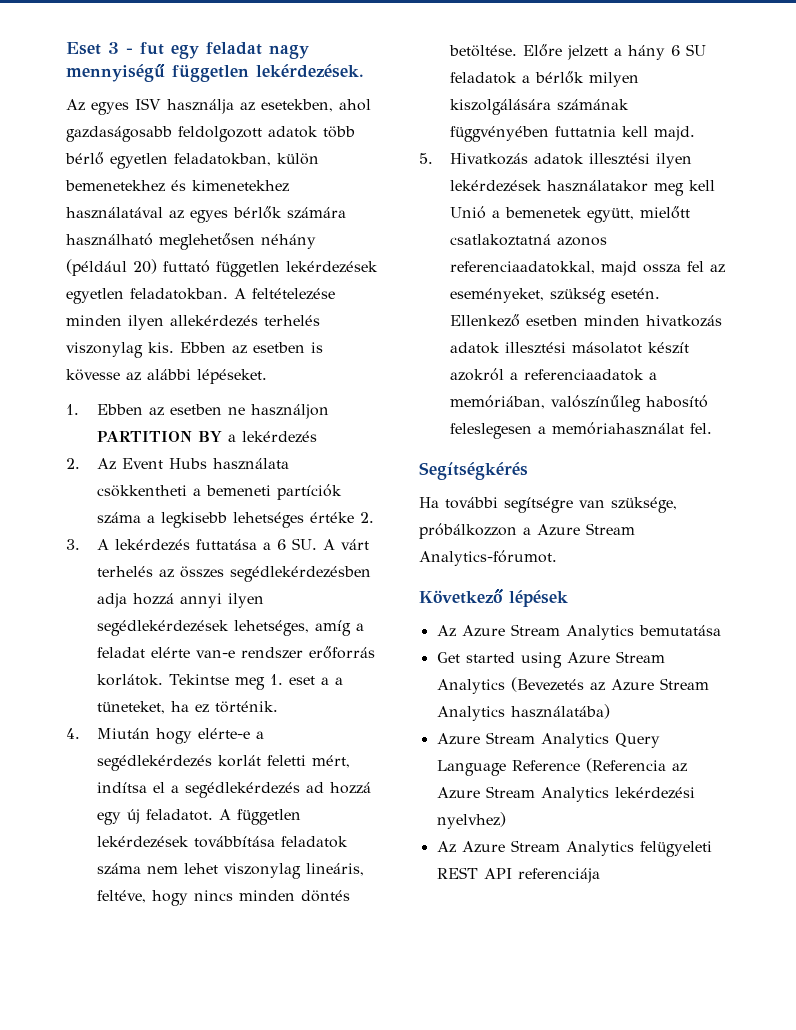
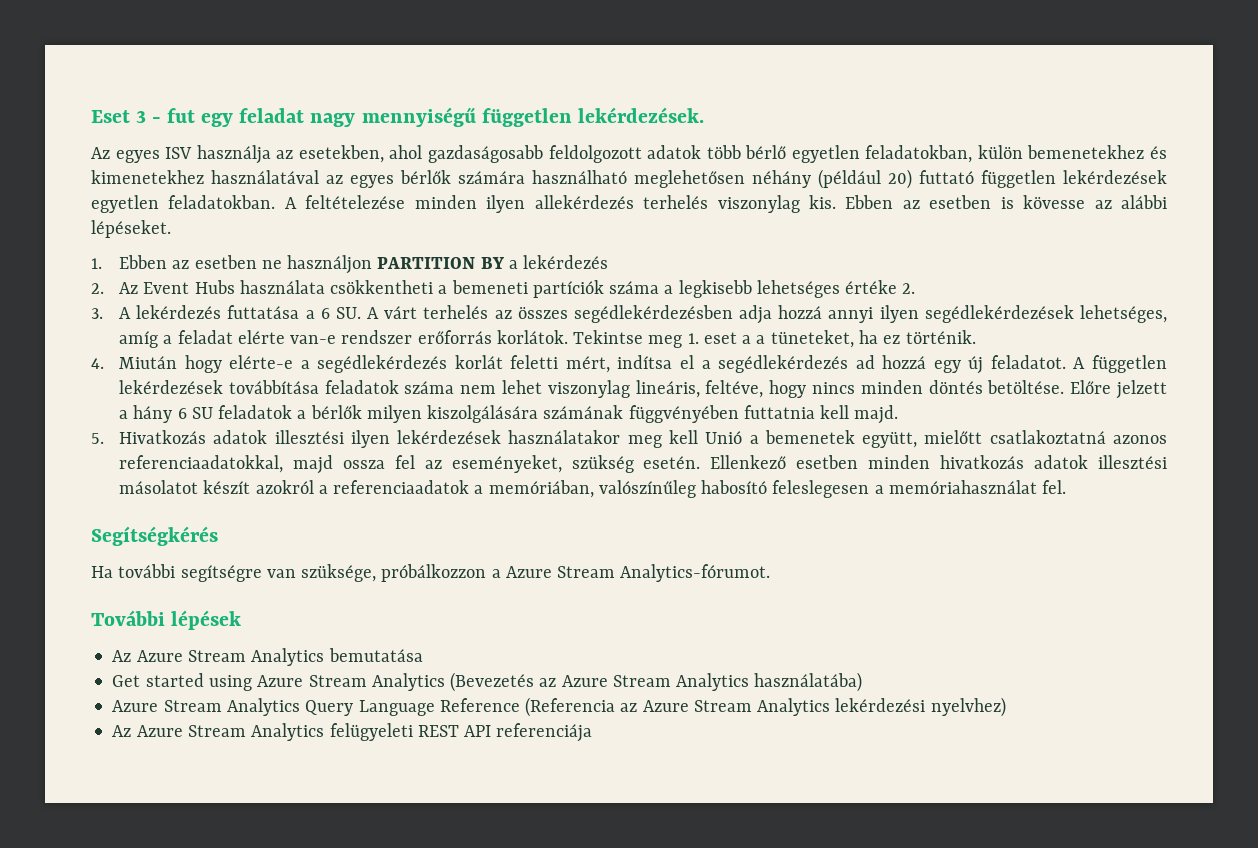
[419,589,503,604] Következő -> [91,610,165,626] További

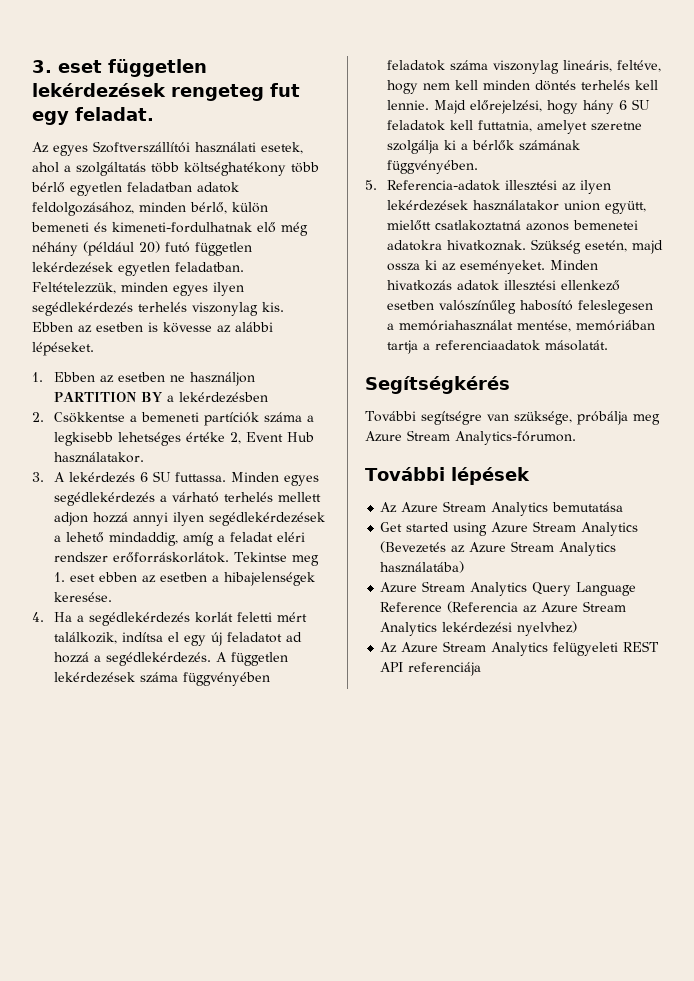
[91,107,704,127] [91,145,1167,164] [91,170,745,188] Eset 3 - fut egy feladat nagy mennyiségű független lekérdezések. // Az egyes ISV használja az esetekben, ahol gazdaságosabb feldolgozott adatok több bérlő egyetlen feladatokban, külön bemenetekhez és kimenetekhez használatával az egyes bérlők számára használható meglehetősen -> [32,59,207,77] [32,83,300,101] [32,107,154,125] [32,141,303,156] [32,162,319,176] [31,182,239,196] [32,202,268,216] [31,222,308,236] 3. eset független lekérdezések rengeteg fut egy feladat. // Az egyes Szoftverszállítói használati esetek, ahol a szolgáltatás több költséghatékony több bérlő egyetlen feladatban adatok feldolgozásához, minden bérlő, külön bemeneti és kimeneti-fordulhatnak elő még
[919,170,974,184] futtató -> [165,242,190,253] futó
[168,195,634,213] feladatokban. A feltételezése minden ilyen allekérdezés -> [175,262,244,272] [32,282,244,296] [32,302,133,316] feladatban. Feltételezzük, minden egyes ilyen segédlekérdezés
[523,255,609,269] [91,280,434,294] lekérdezés // 2. Az Event Hubs használata csökkentheti -> [178,392,268,403] [32,412,125,423] lekérdezésben // 2. Csökkentse
[902,283,916,294] 2. -> [229,432,314,444] [53,452,144,463] 2, Event Hub használatakor.
[227,305,1167,324] [118,330,976,348] [91,355,1167,374] [118,380,1168,399] [118,405,899,424] [91,430,1167,448] [118,455,1168,474] [118,480,594,498] futtatása a 6 SU. A várt terhelés az összes segédlekérdezésben adja hozzá annyi ilyen segédlekérdezések lehetséges, amíg a feladat elérte van-e rendszer erőforrás korlátok. Tekintse meg 1. eset a a tüneteket, ha ez történik. // 4. Miután hogy elérte-e a segédlekérdezés korlát feletti mért, indítsa el a segédlekérdezés ad hozzá egy új feladatot. A független lekérdezések továbbítása feladatok száma nem lehet viszonylag lineáris, feltéve, hogy nincs minden döntés betöltése. Előre jelzett a hány 6 SU feladatok a bérlők milyen kiszolgálására számának függvényében futtatnia kell majd. // 5. Hivatkozás adatok illesztési ilyen lekérdezések használatakor meg kell Unió a bemenetek együtt, mielőtt csatlakoztatná azonos referenciaadatokkal, majd ossza fel az eseményeket, szükség esetén. Ellenkező esetben minden hivatkozás adatok illesztési másolatot készít azokról a referenciaadatok a memóriában, -> [139,471,319,486] [53,492,321,506] [53,512,325,526] [53,532,305,546] [53,552,319,566] [53,572,315,586] [53,592,112,602] [32,612,307,626] [53,632,302,646] [53,652,288,666] [53,672,270,686] [386,60,661,74] [386,80,658,94] [386,99,650,114] [386,120,642,134] [386,140,580,154] [386,160,478,174] [365,180,611,194] [386,200,646,214] [386,220,638,231] [386,239,663,254] [386,260,598,274] [386,280,620,291] [386,300,434,310] 6 SU futtassa. Minden egyes segédlekérdezés a várható terhelés mellett adjon hozzá annyi ilyen segédlekérdezések a lehető mindaddig, amíg a feladat eléri rendszer erőforráskorlátok. Tekintse meg 1. eset ebben az esetben a hibajelenségek keresése. // 4. Ha a segédlekérdezés korlát feletti mért találkozik, indítsa el egy új feladatot ad hozzá a segédlekérdezés. A független lekérdezések száma függvényében feladatok száma viszonylag lineáris, feltéve, hogy nem kell minden döntés terhelés kell lennie. Majd előrejelzési, hogy hány 6 SU feladatok kell futtatnia, amelyet szeretne szolgálja ki a bérlők számának függvényében. // 5. Referencia-adatok illesztési az ilyen lekérdezések használatakor union együtt, mielőtt csatlakoztatná azonos bemenetei adatokra hivatkoznak. Szükség esetén, majd ossza ki az eseményeket. Minden hivatkozás adatok illesztési ellenkező esetben
[1042,480,1067,494] fel. -> [516,320,655,332] [386,340,608,354] mentése, memóriában tartja a referenciaadatok másolatát.
[91,564,176,578] Ha további -> [365,411,416,422] További
[381,564,771,582] próbálkozzon a Azure Stream Analytics-fórumot. -> [576,411,660,425] [365,430,576,445] próbálja meg Azure Stream Analytics-fórumon.

